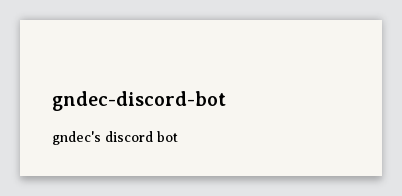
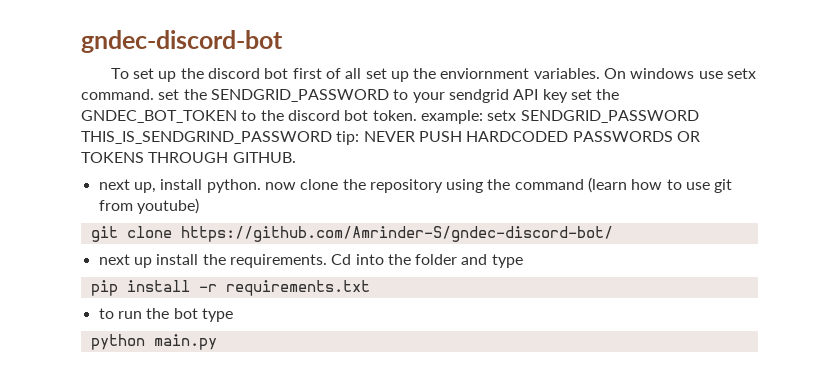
[52,131,178,145] gndec's discord bot -> [110,68,757,82] [81,89,620,103] [81,110,699,124] [81,131,700,145] [81,152,296,163] [98,177,733,193] [98,198,199,214] [90,226,613,242] [98,254,523,268] [90,280,370,296] [98,308,233,322] [90,334,217,350] To set up the discord bot first of all set up the enviornment variables. On windows use setx command. set the SENDGRID_PASSWORD to your sendgrid API key set the GNDEC_BOT_TOKEN to the discord bot token. example: setx SENDGRID_PASSWORD THIS_IS_SENDGRIND_PASSWORD tip: NEVER PUSH HARDCODED PASSWORDS OR TOKENS THROUGH GITHUB. // next up, install python. now clone the repository using the command (learn how to use git from youtube) // git clone https://github.com/Amrinder-S/gndec-discord-bot/ // next up install the requirements. Cd into the folder and type // pip install -r requirements.txt // to run the bot type // python main.py

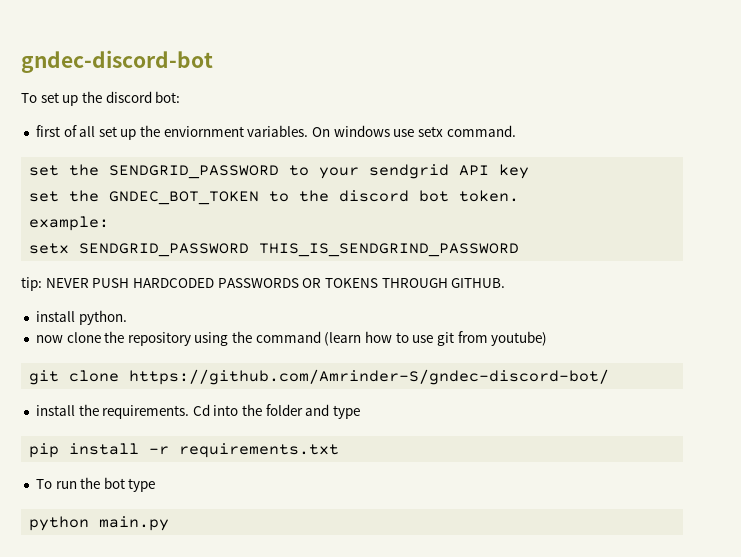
[264,68,289,79] bot -> [155,91,181,103] bot: //
(154, 94) none -> (516, 131) //
(568, 96) none -> (530, 171) //
(417, 115) none -> (520, 196) //
(483, 117) none -> (110, 223) //
(332, 137) none -> (520, 250) //
[98,179,156,193] next up, -> (506, 283) none
(261, 186) none -> (127, 317) //
[98,254,152,268] next up -> (610, 377) none
[98,308,114,319] to -> [35,479,52,489] To

